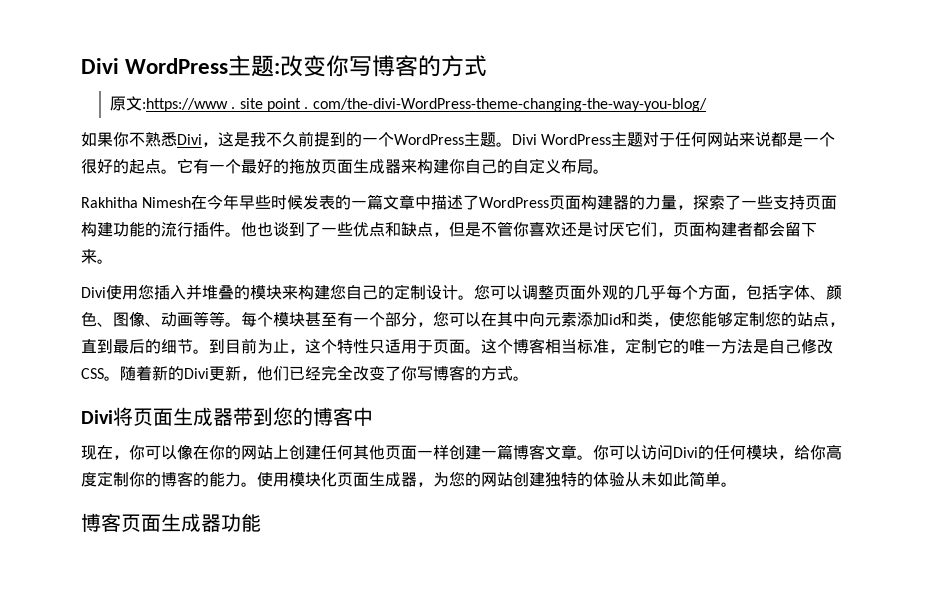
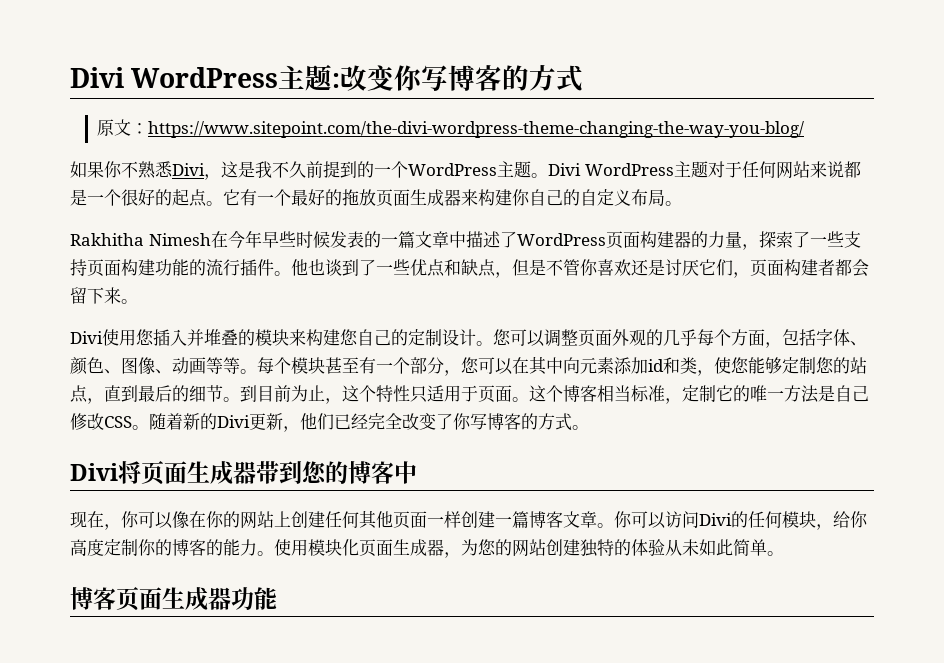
[141,98,707,112] :https://www . site point . com/the-divi-WordPress-theme-changing-the-way-you-blog/ -> [130,121,804,138] ：https://www.sitepoint.com/the-divi-wordpress-theme-changing-the-way-you-blog/

